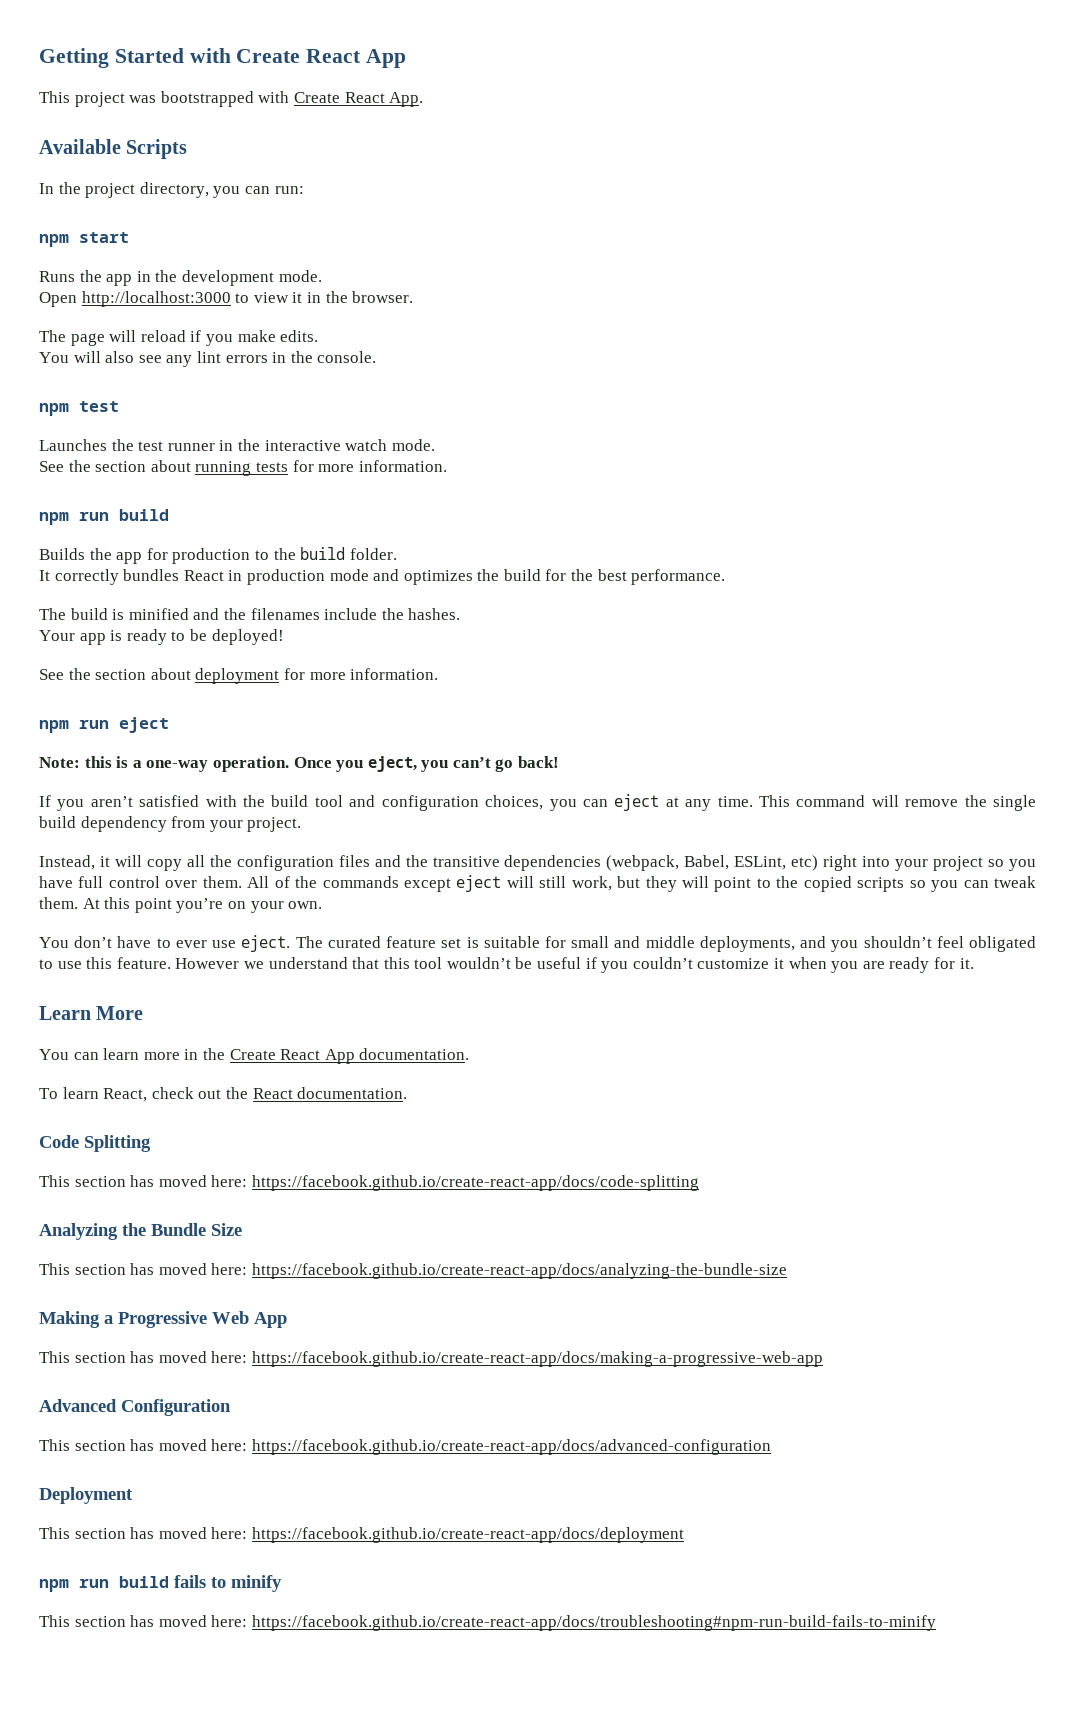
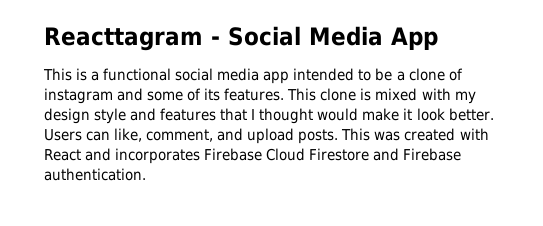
[39,48,407,68] [39,91,424,107] [39,139,188,159] [39,182,304,198] [39,232,129,247] [39,270,322,286] [39,291,414,307] [39,330,319,346] [39,351,377,367] [39,401,119,416] [39,439,435,451] [39,460,447,476] [39,509,169,525] [39,547,397,564] [39,569,726,585] [39,608,461,620] [39,629,284,645] [39,668,439,684] [39,717,169,733] [39,756,560,772] [39,794,1036,811] [39,816,302,832] [39,855,1037,871] [39,875,1037,892] [39,897,323,913] [39,935,1037,952] [39,957,974,973] [39,1006,144,1020] [39,1048,470,1064] [39,1087,408,1102] [39,1135,151,1152] [39,1175,699,1191] [39,1223,242,1240] [39,1263,787,1279] [39,1311,287,1328] [39,1351,823,1367] [39,1399,231,1416] [39,1439,771,1455] [39,1487,133,1504] [39,1527,684,1543] [39,1575,282,1592] [39,1615,936,1631] Getting Started with Create React App // This project was bootstrapped with Create React App. // Available Scripts // In the project directory, you can run: // npm start // Runs the app in the development mode. // Open http://localhost:3000 to view it in the browser. // The page will reload if you make edits. // You will also see any lint errors in the console. // npm test // Launches the test runner in the interactive watch mode. // See the section about running tests for more information. // npm run build // Builds the app for production to the build folder. // It correctly bundles React in production mode and optimizes the build for the best performance. // The build is minified and the filenames include the hashes. // Your app is ready to be deployed! // See the section about deployment for more information. // npm run eject // Note: this is a one-way operation. Once you eject, you can’t go back! // If you aren’t satisfied with the build tool and configuration choices, you can eject at any time. This command will remove the single build dependency from your project. // Instead, it will copy all the configuration files and the transitive dependencies (webpack, Babel, ESLint, etc) right into your project so you have full control over them. All of the commands except eject will still work, but they will point to the copied scripts so you can tweak them. At this point you’re on your own. // You don’t have to ever use eject. The curated feature set is suitable for small and middle deployments, and you shouldn’t feel obligated to use this feature. However we understand that this tool wouldn’t be useful if you couldn’t customize it when you are ready for it. // Learn More // You can learn more in the Create React App documentation. // To learn React, check out the React documentation. // Code Splitting // This section has moved here: https://facebook.github.io/create-react-app/docs/code-splitting // Analyzing the Bundle Size // This section has moved here: https://facebook.github.io/create-react-app/docs/analyzing-the-bundle-size // Making a Progressive Web App // This section has moved here: https://facebook.github.io/create-react-app/docs/making-a-progressive-web-app // Advanced Configuration // This section has moved here: https://facebook.github.io/create-react-app/docs/advanced-configuration // Deployment // This section has moved here: https://facebook.github.io/create-react-app/docs/deployment // npm run build fails to minify // This section has moved here: https://facebook.github.io/create-react-app/docs/troubleshooting#npm-run-build-fails-to-minify -> [44,26,438,51] [43,68,463,84] [44,88,476,104] [44,108,494,124] [44,128,489,144] [44,148,462,164] [44,168,146,181] Reacttagram - Social Media App // This is a functional social media app intended to be a clone of instagram and some of its features. This clone is mixed with my design style and features that I thought would make it look better. Users can like, comment, and upload posts. This was created with React and incorporates Firebase Cloud Firestore and Firebase authentication.

